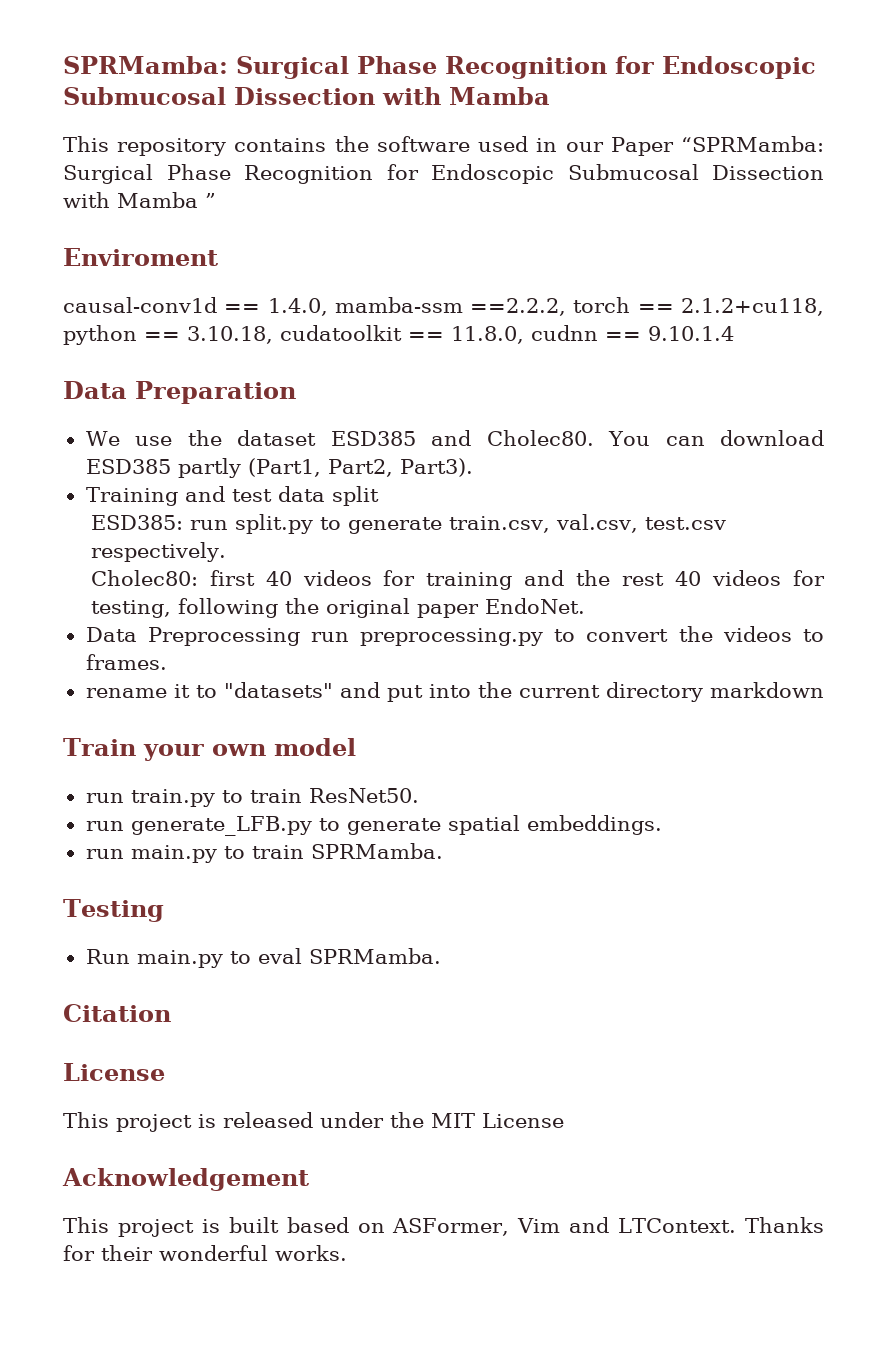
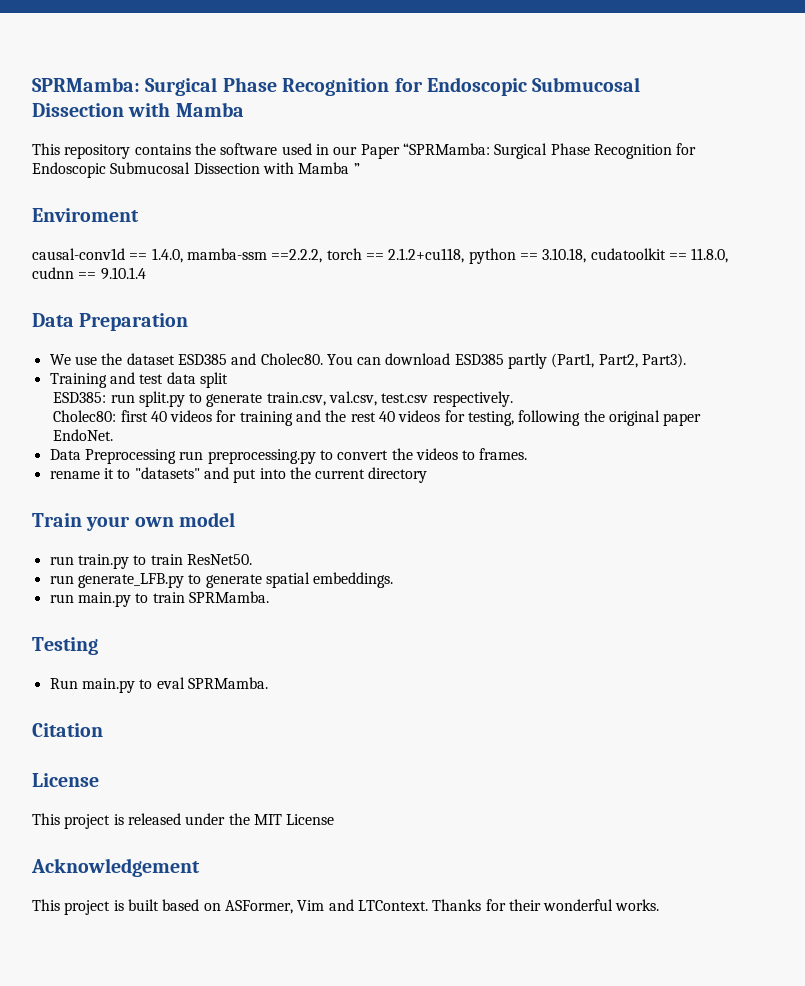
[709,682,824,698] markdown -> (428, 475) none

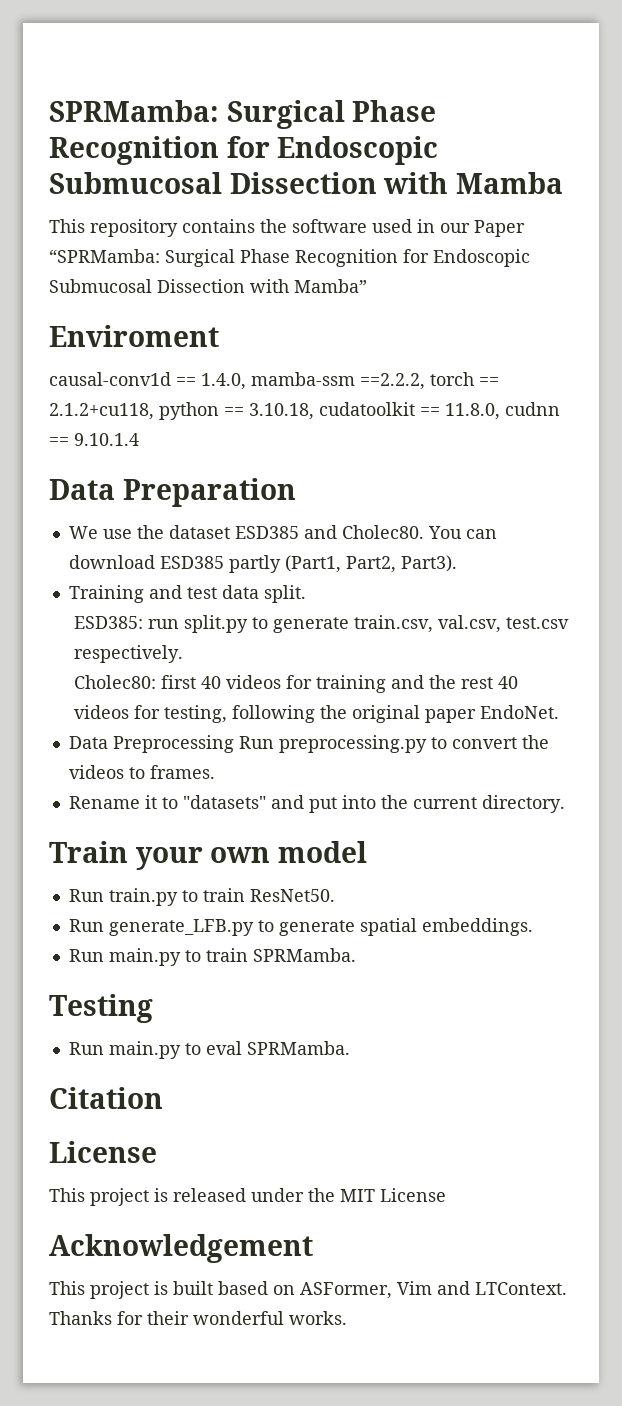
[298,162,360,174] Mamba ” -> [294,279,367,293] Mamba”
[199,372,228,388] split -> [263,585,306,603] split.
[179,451,204,460] run -> [238,736,274,749] Run
[49,471,100,479] rename -> [68,796,140,809] Rename
[368,467,428,483] directory -> [481,795,565,813] directory.
[49,556,74,565] run -> [68,889,104,902] Run
[49,575,74,584] run -> [68,919,104,932] Run
[49,594,74,603] run -> [68,949,104,962] Run

